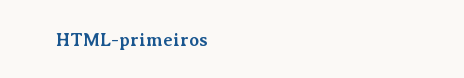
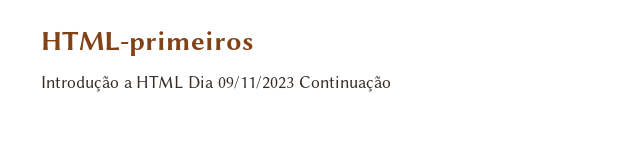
(208, 41) none -> [41,75,391,92] // Introdução a HTML Dia 09/11/2023 Continuação

